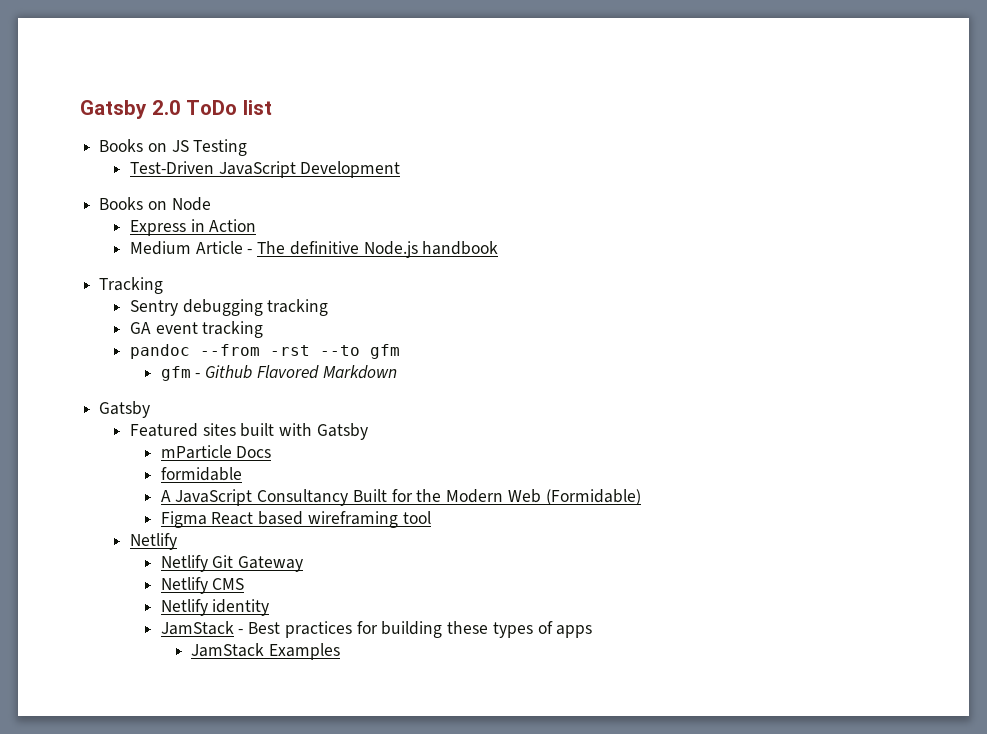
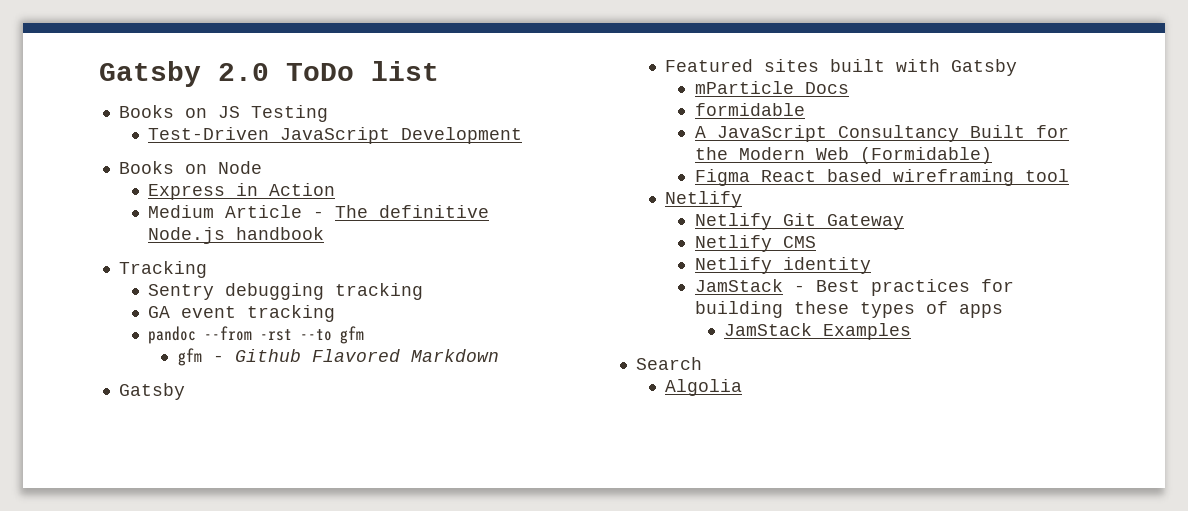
(341, 651) none -> [635,357,702,370] [665,379,743,396] // Search // Algolia

